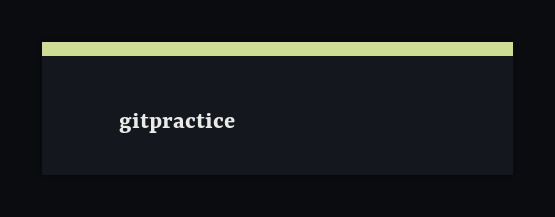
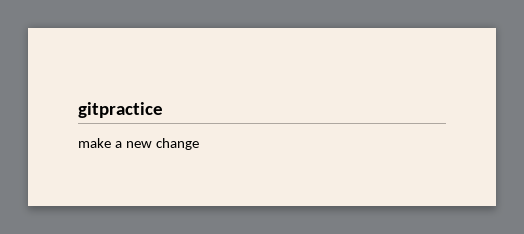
(235, 123) none -> [78,138,199,150] // make a new change

